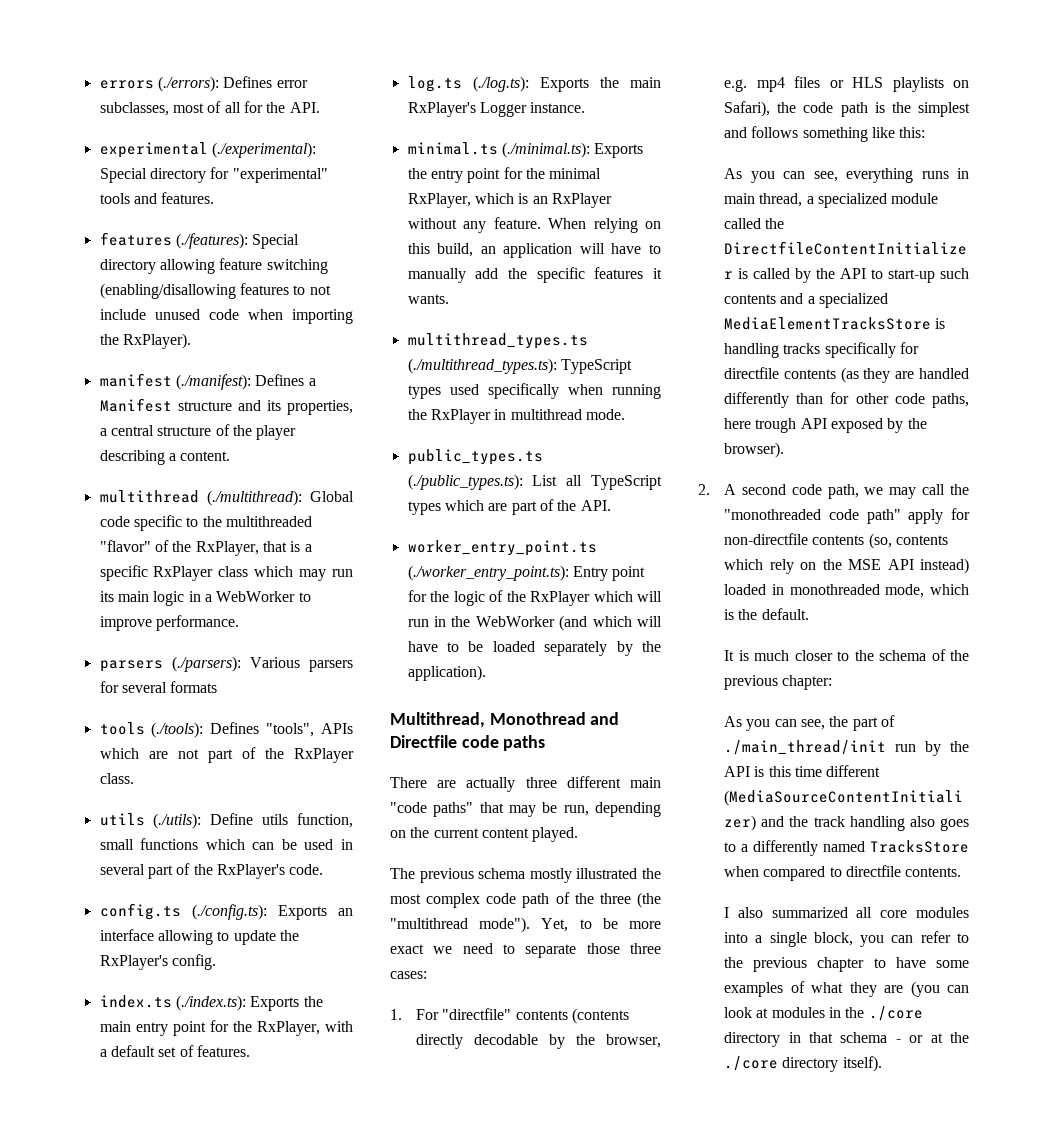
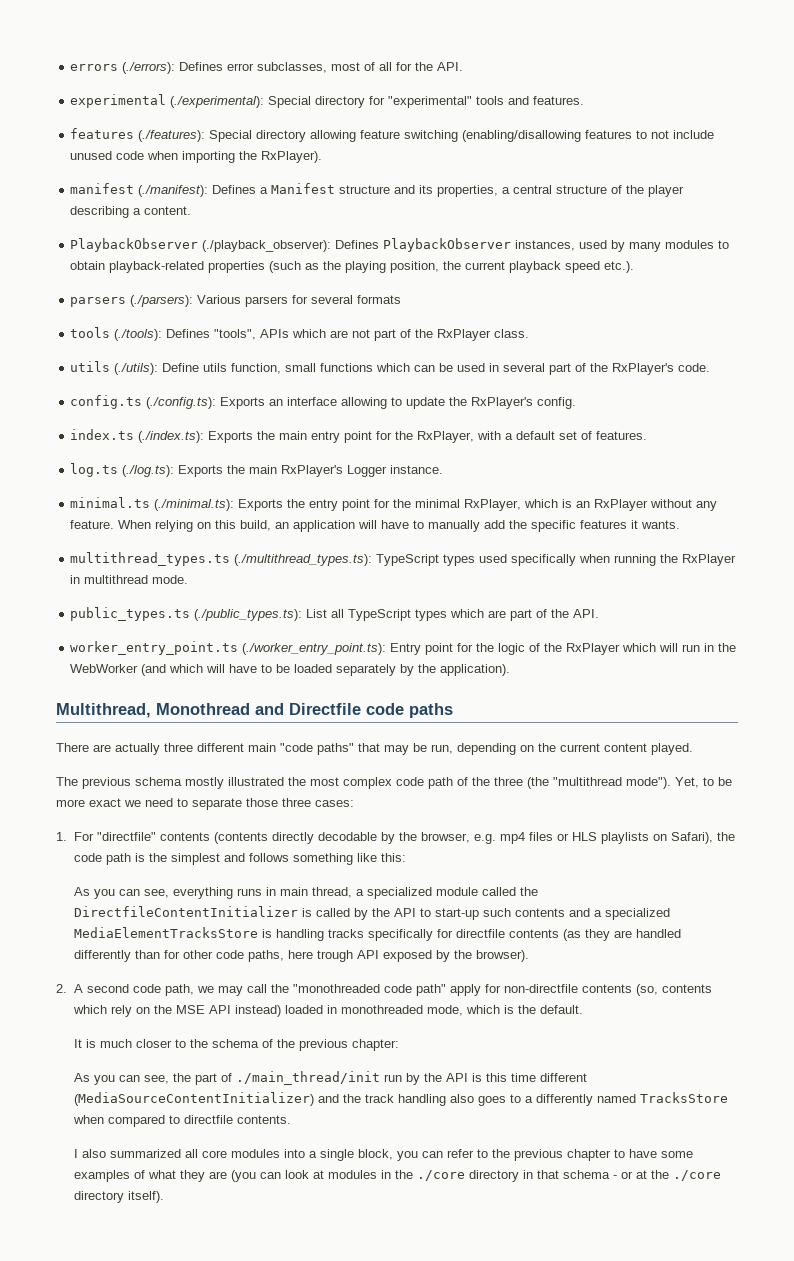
[99,490,354,506] [99,515,312,531] [99,540,312,556] [99,565,353,581] [99,591,311,606] [99,615,239,631] multithread (./multithread): Global code specific to the multithreaded "flavor" of the RxPlayer, that is a specific RxPlayer class which may run its main logic in a WebWorker to improve performance. -> [70,238,730,252] [70,261,635,273] PlaybackObserver (./playback_observer): Defines PlaybackObserver instances, used by many modules to obtain playback-related properties (such as the playing position, the current playback speed etc.).

